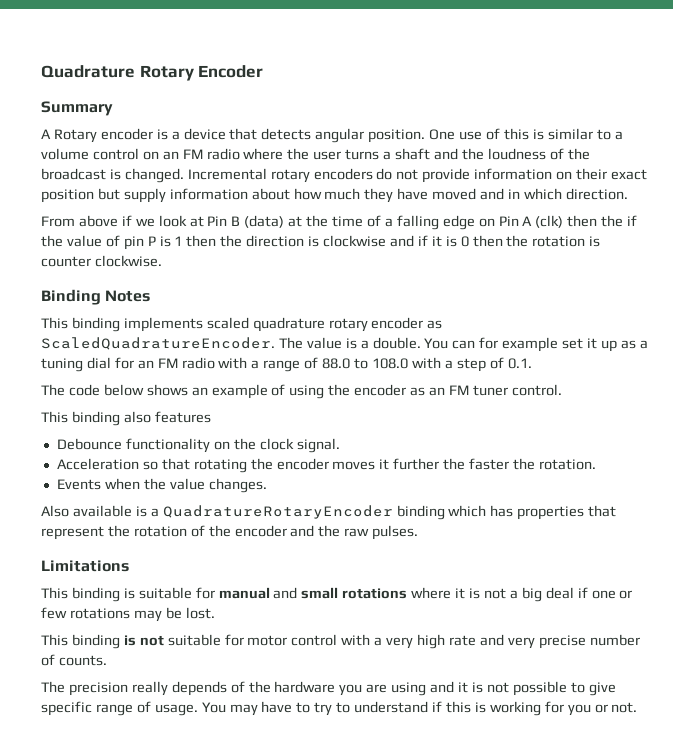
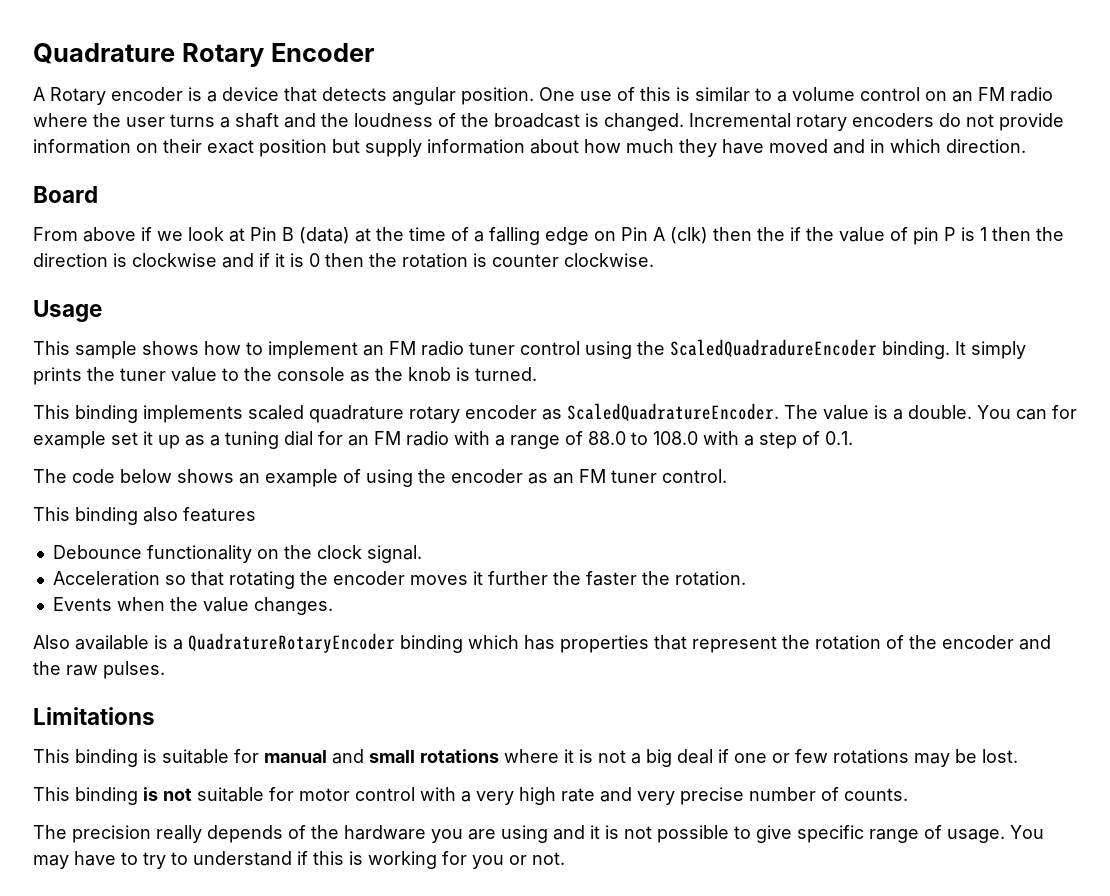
[41,101,113,116] // Summary -> (374, 52) none
(628, 194) none -> [33,186,98,203] // Board
[41,289,151,305] Binding Notes -> [33,300,102,322] [33,339,1026,359] [33,367,537,385] Usage // This sample shows how to implement an FM radio tuner control using the ScaledQuadradureEncoder binding. It simply prints the tuner value to the console as the knob is turned.

